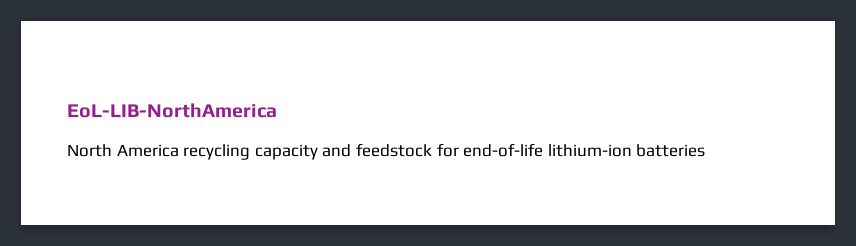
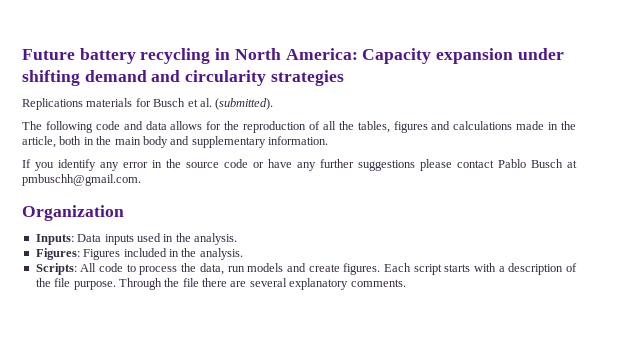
[67,103,277,118] [67,143,706,160] EoL-LIB-NorthAmerica // North America recycling capacity and feedstock for end-of-life lithium-ion batteries -> [22,48,564,64] [22,70,344,86] [22,98,274,110] [22,121,577,133] [22,136,328,148] [22,159,577,171] [22,174,141,186] [22,205,124,221] [35,233,237,245] [35,248,243,260] [35,263,577,275] [35,278,406,290] Future battery recycling in North America: Capacity expansion under shifting demand and circularity strategies // Replications materials for Busch et al. (submitted). // The following code and data allows for the reproduction of all the tables, figures and calculations made in the article, both in the main body and supplementary information. // If you identify any error in the source code or have any further suggestions please contact Pablo Busch at pmbuschh@gmail.com. // Organization // Inputs: Data inputs used in the analysis. // Figures: Figures included in the analysis. // Scripts: All code to process the data, run models and create figures. Each script starts with a description of the file purpose. Through the file there are several explanatory comments.

